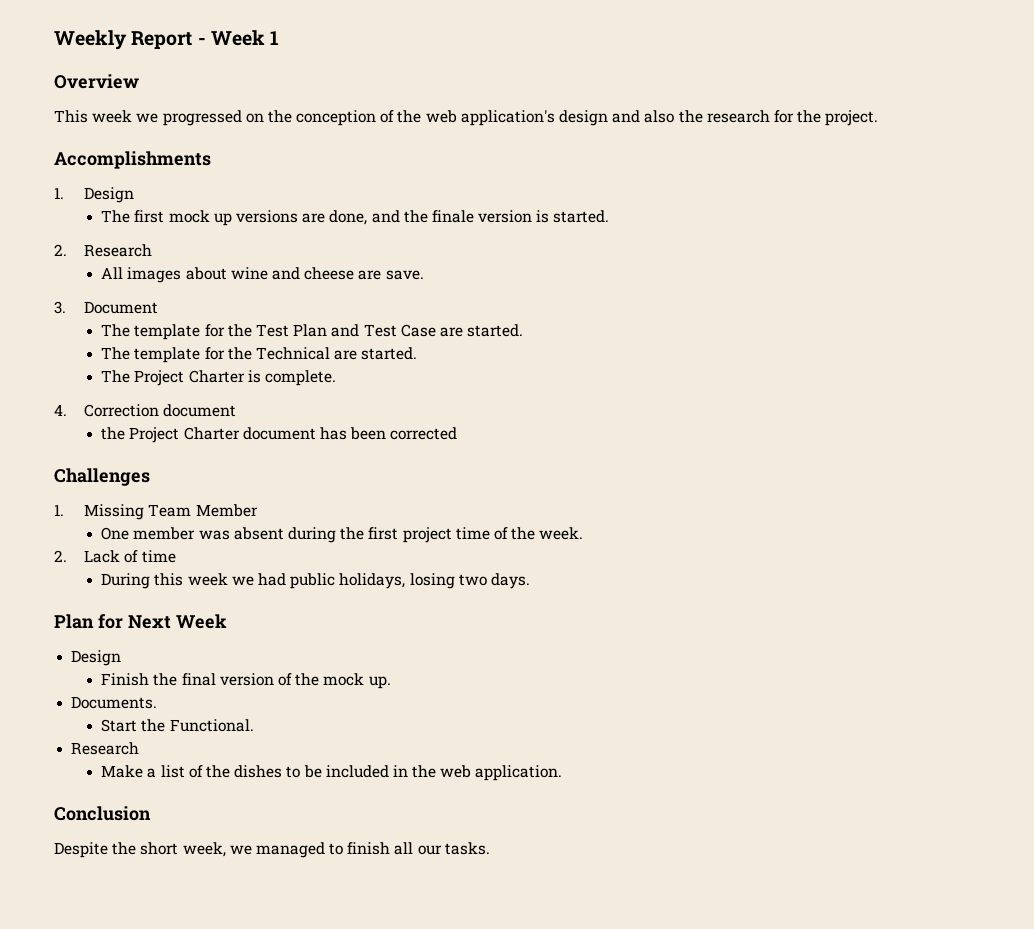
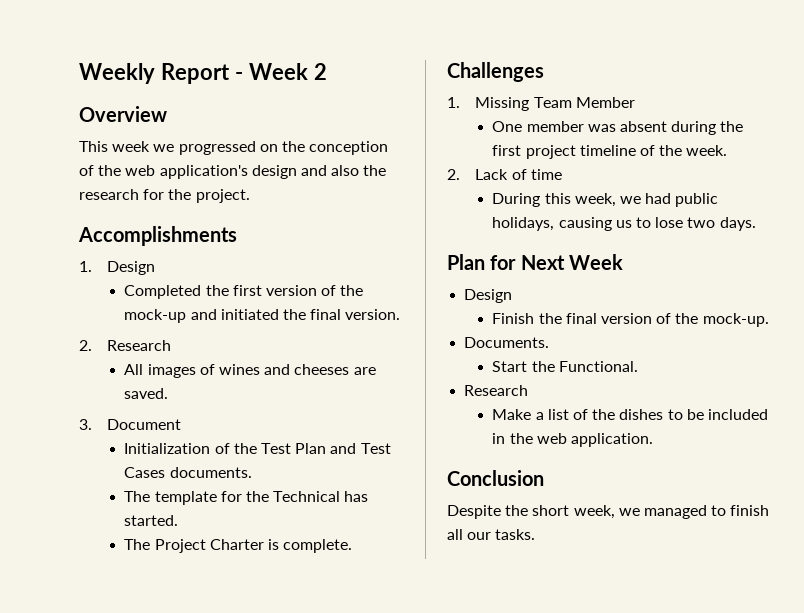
[270,31,280,45] 1 -> [313,63,327,80] 2
[101,210,610,226] [54,244,153,257] [101,267,424,283] The first mock up versions are done, and the finale version is started. // 2. Research // All images about wine and cheese are save. -> [124,285,364,299] [124,309,401,323] [79,340,172,351] [124,364,376,378] [124,388,169,399] Completed the first version of the mock-up and initiated the final version. // 2. Research // All images of wines and cheeses are saved.
[101,324,225,340] The template for -> [124,443,230,454] Initialization of
[400,324,524,337] Case are started. -> [124,467,252,478] Cases documents.
[334,350,358,360] are -> [344,491,369,502] has
[54,404,237,417] [101,427,458,443] // 4. Correction document // the Project Charter document has been corrected -> (353, 546) none
[455,527,490,540] time -> [579,145,636,156] timeline
[187,573,228,586] week -> [574,193,616,207] week,
[409,573,455,589] losing -> [558,217,684,231] causing us to lose
[323,673,391,689] mock up. -> [702,313,769,327] mock-up.

